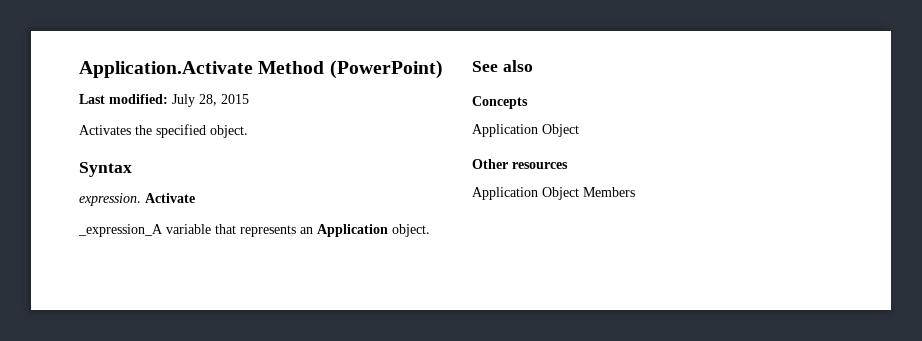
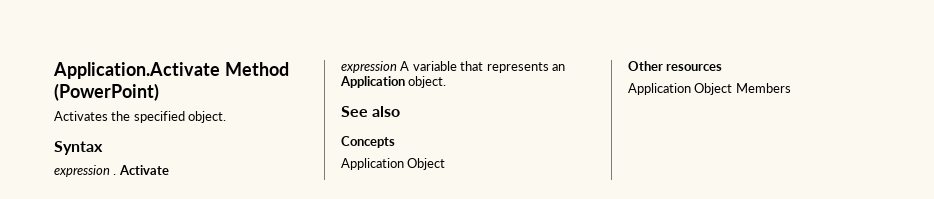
[79,94,249,107] // Last modified: July 28, 2015 -> (159, 92) none
[79,193,141,206] expression. -> [54,165,117,177] expression .
[78,224,163,237] _expression_A -> [341,61,410,73] expression A

